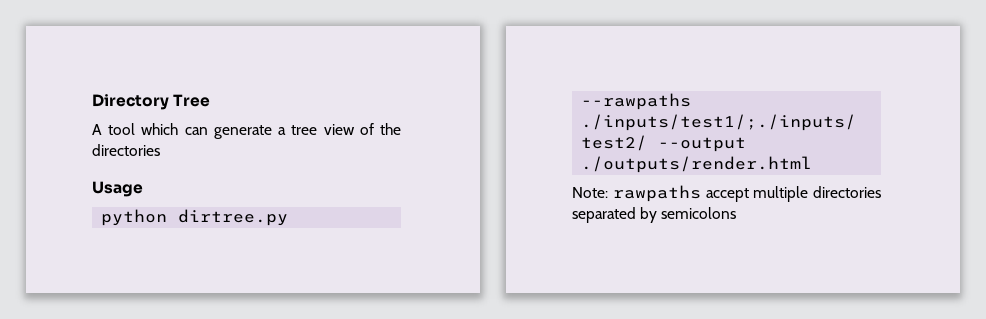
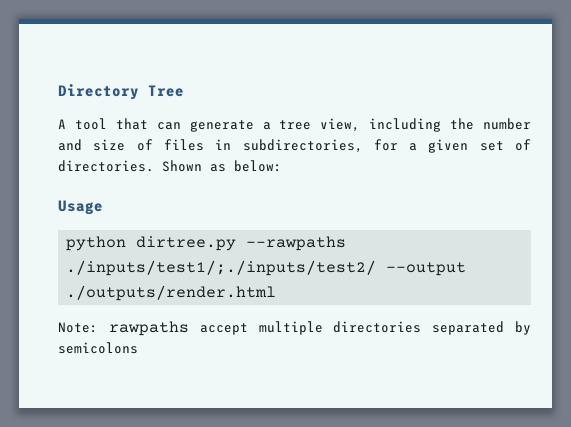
[141,123,179,135] which -> [115,118,148,130] that
[323,123,401,135] [92,144,160,156] view of the directories -> [320,118,531,132] [58,139,531,153] [58,160,282,172] view, including the number and size of files in subdirectories, for a given set of directories. Shown as below:

